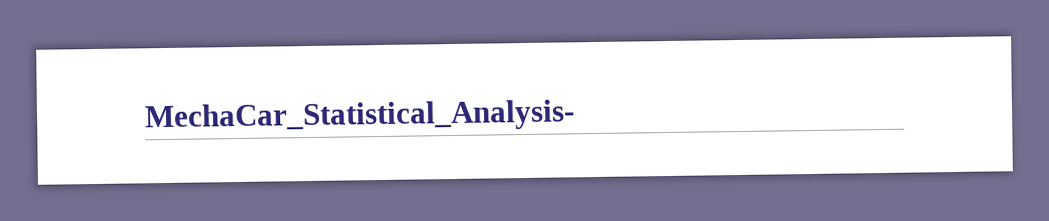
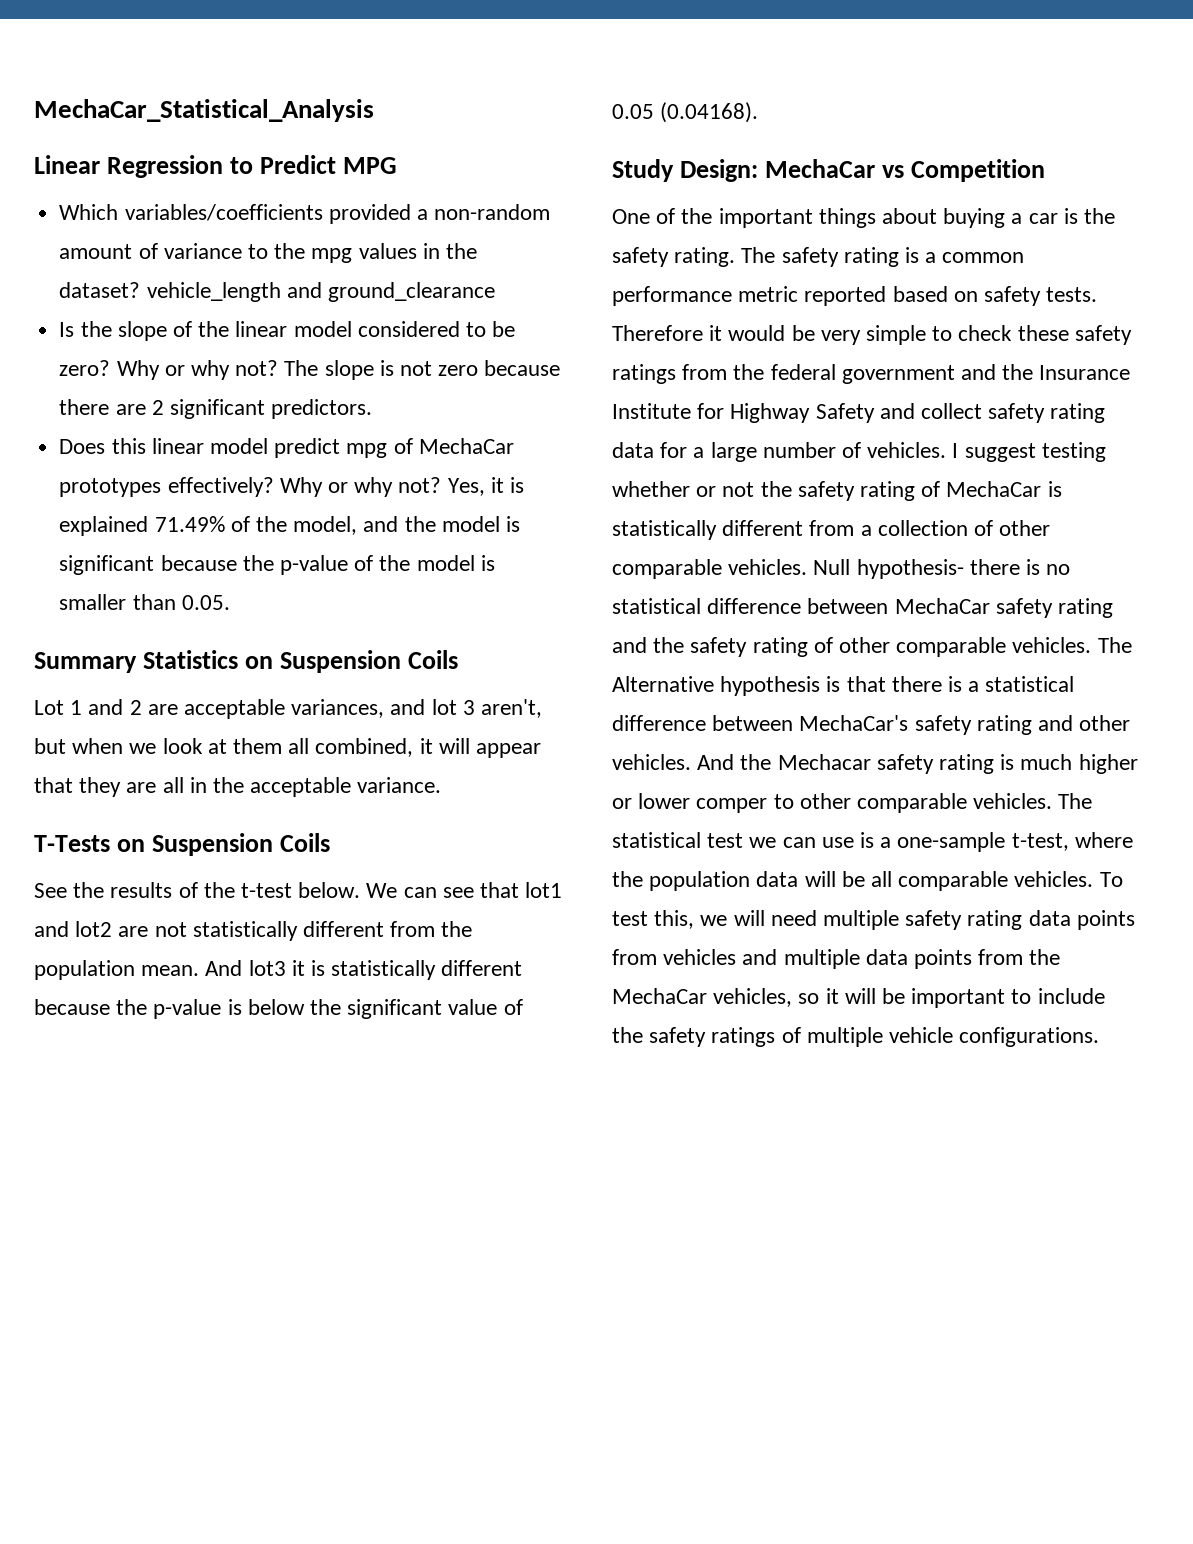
[144,99,575,135] MechaCar_Statistical_Analysis- -> [34,99,374,122] [34,155,397,178] [59,204,551,224] [59,243,477,263] [59,282,495,302] [59,321,516,341] [59,360,561,380] [59,399,373,419] [59,438,514,458] [59,477,524,497] [59,516,520,536] [59,555,495,575] [59,594,230,610] [34,650,458,673] [34,699,543,719] [34,738,542,758] [34,777,442,797] [34,833,330,856] [34,882,563,898] [34,921,473,941] [34,960,523,980] [34,999,523,1019] [612,102,759,123] [612,159,1045,182] [612,208,1116,228] [612,247,1025,267] [612,286,1098,306] [612,325,1132,345] [612,364,1131,384] [612,403,1106,423] [612,442,1106,462] [612,481,1062,501] [612,520,1051,540] [612,559,1071,579] [612,598,1114,618] [612,637,1132,657] [612,676,1075,696] [612,715,1131,735] [612,754,1138,774] [612,793,1093,813] [612,832,1133,852] [612,871,1123,891] [612,910,1135,930] [612,949,1061,969] [612,988,1105,1008] [612,1027,1100,1047] MechaCar_Statistical_Analysis // Linear Regression to Predict MPG // Which variables/coefficients provided a non-random amount of variance to the mpg values in the dataset? vehicle_length and ground_clearance // Is the slope of the linear model considered to be zero? Why or why not? The slope is not zero because there are 2 significant predictors. // Does this linear model predict mpg of MechaCar prototypes effectively? Why or why not? Yes, it is explained 71.49% of the model, and the model is significant because the p-value of the model is smaller than 0.05. // Summary Statistics on Suspension Coils // Lot 1 and 2 are acceptable variances, and lot 3 aren't, but when we look at them all combined, it will appear that they are all in the acceptable variance. // T-Tests on Suspension Coils // See the results of the t-test below. We can see that lot1 and lot2 are not statistically different from the population mean. And lot3 it is statistically different because the p-value is below the significant value of 0.05 (0.04168). // Study Design: MechaCar vs Competition // One of the important things about buying a car is the safety rating. The safety rating is a common performance metric reported based on safety tests. Therefore it would be very simple to check these safety ratings from the federal government and the Insurance Institute for Highway Safety and collect safety rating data for a large number of vehicles. I suggest testing whether or not the safety rating of MechaCar is statistically different from a collection of other comparable vehicles. Null hypothesis- there is no statistical difference between MechaCar safety rating and the safety rating of other comparable vehicles. The Alternative hypothesis is that there is a statistical difference between MechaCar's safety rating and other vehicles. And the Mechacar safety rating is much higher or lower comper to other comparable vehicles. The statistical test we can use is a one-sample t-test, where the population data will be all comparable vehicles. To test this, we will need multiple safety rating data points from vehicles and multiple data points from the MechaCar vehicles, so it will be important to include the safety ratings of multiple vehicle configurations.

